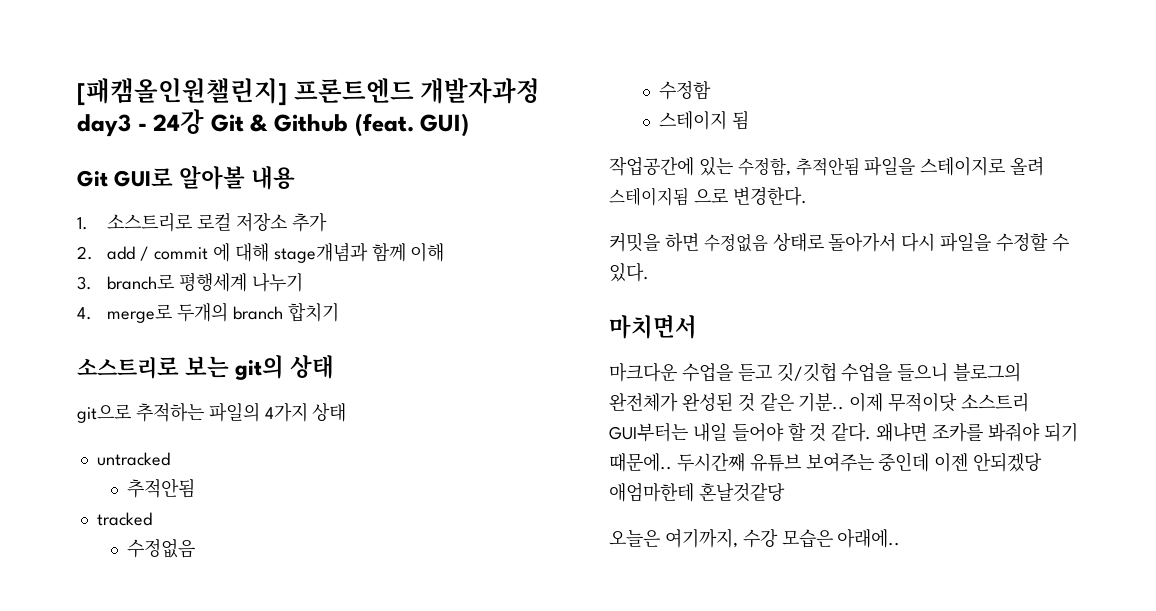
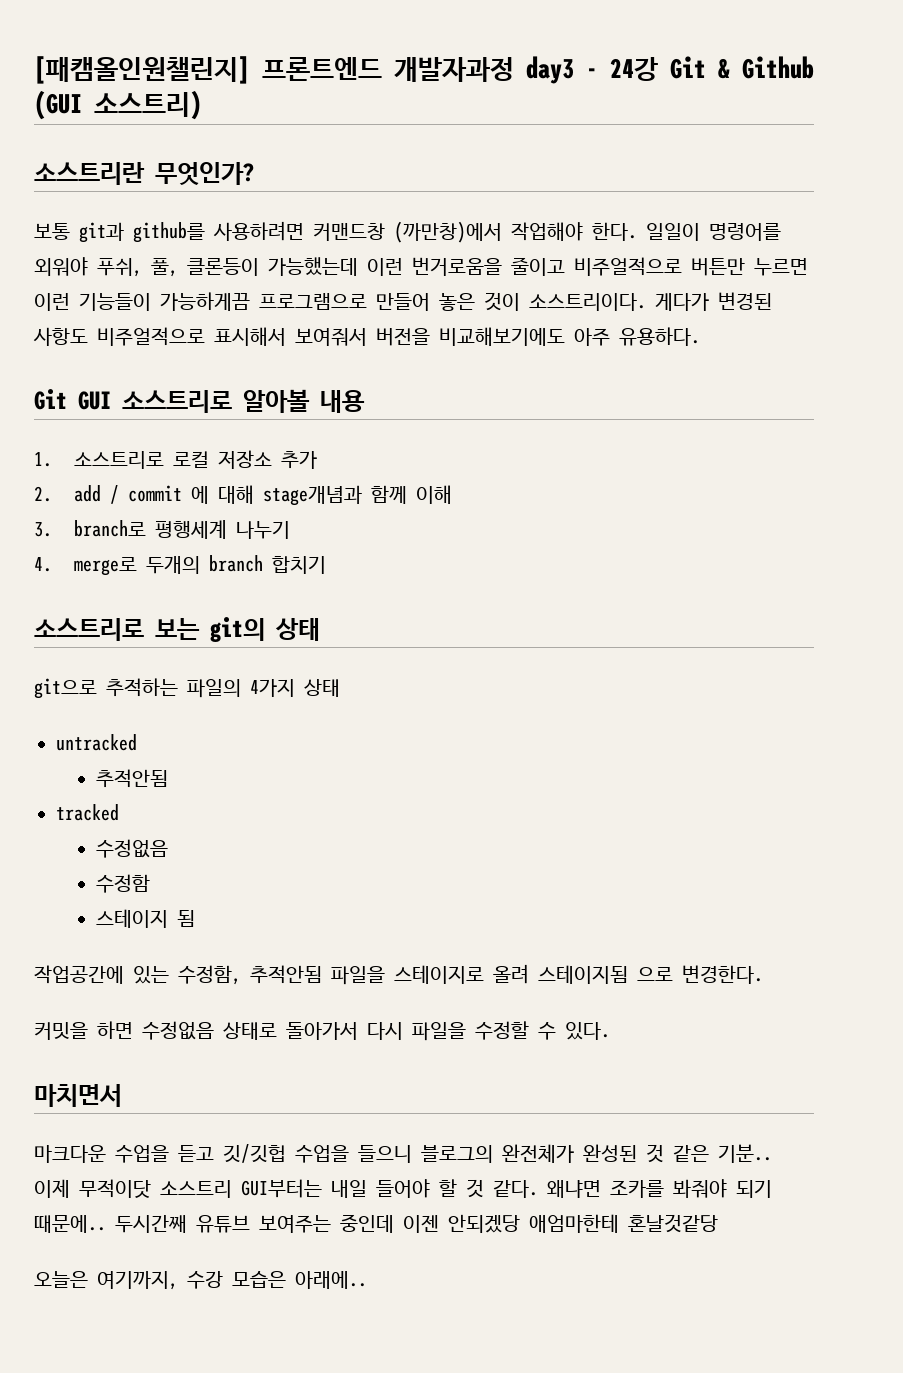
[354,113,470,137] [77,168,174,187] (feat. GUI) // Git GUI로 -> [34,90,202,120] [34,162,254,185] [34,221,781,243] [34,257,808,277] [34,292,772,311] [33,327,700,346] [34,389,232,413] (GUI 소스트리) // 소스트리란 무엇인가? // 보통 git과 github를 사용하려면 커맨드창 (까만창)에서 작업해야 한다. 일일이 명령어를 외워야 푸쉬, 풀, 클론등이 가능했는데 이런 번거로움을 줄이고 비주얼적으로 버튼만 누르면 이런 기능들이 가능하게끔 프로그램으로 만들어 놓은 것이 소스트리이다. 게다가 변경된 사항도 비주얼적으로 표시해서 보여줘서 버전을 비교해보기에도 아주 유용하다. // Git GUI 소스트리로

